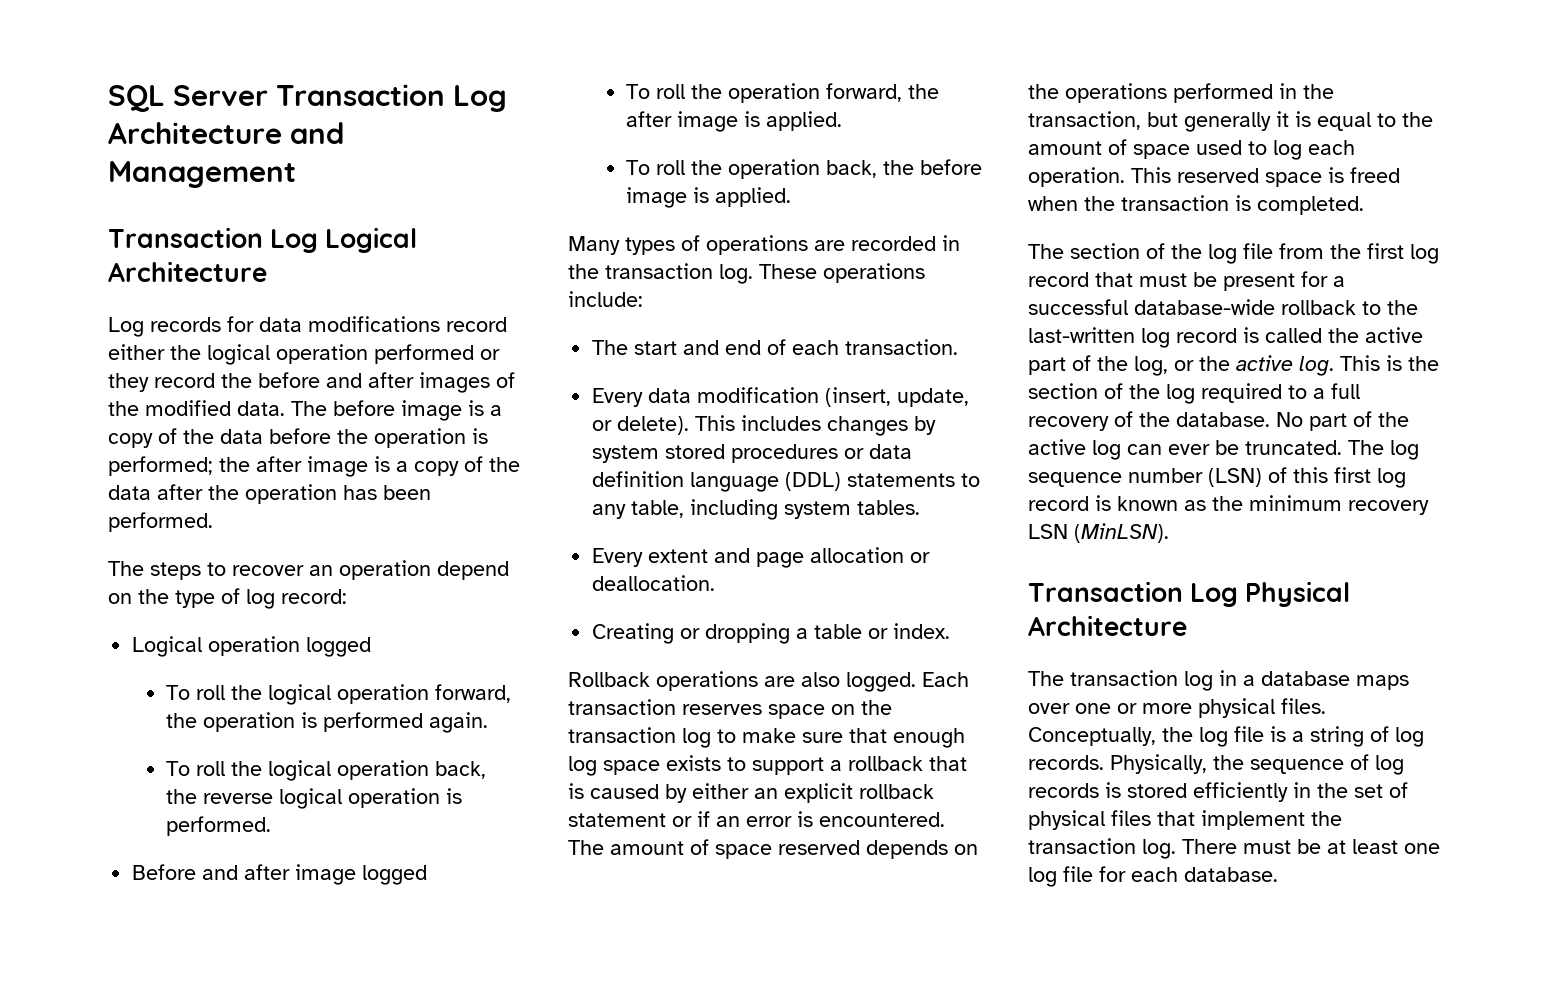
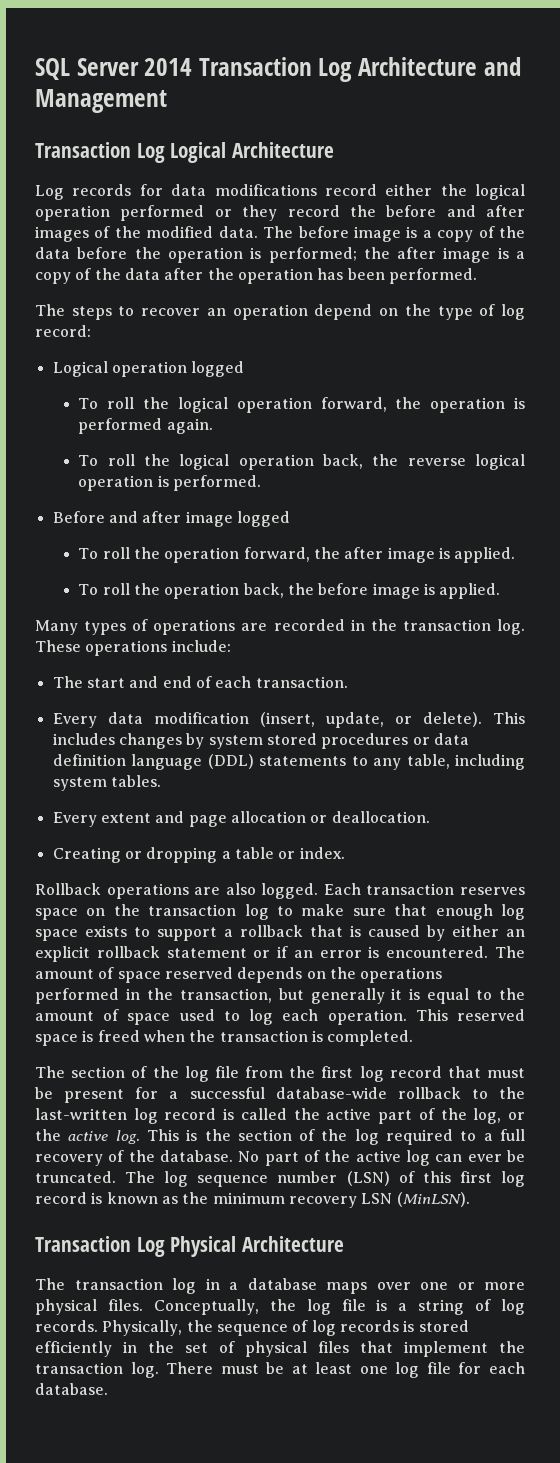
(268, 95) none -> [144,58,193,76] 2014

